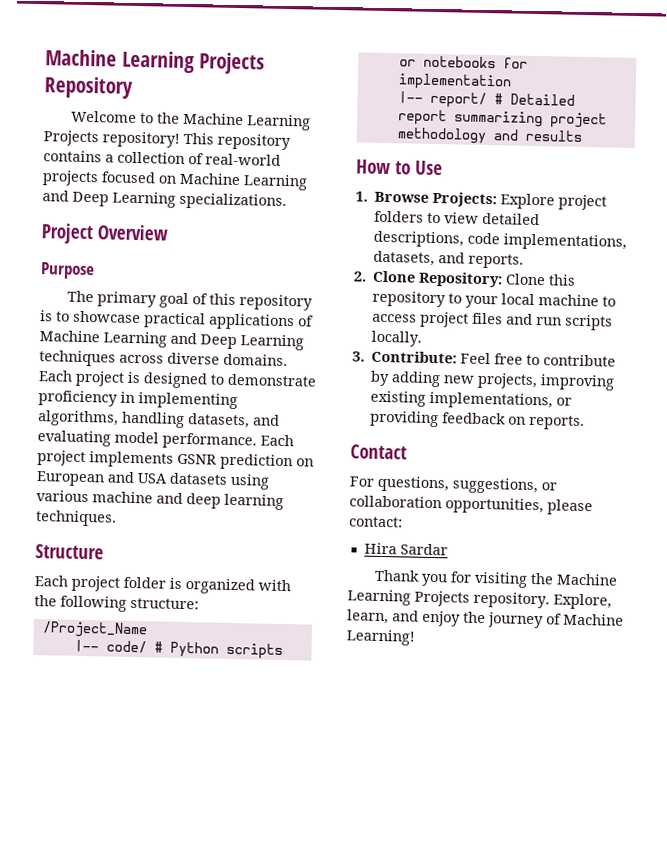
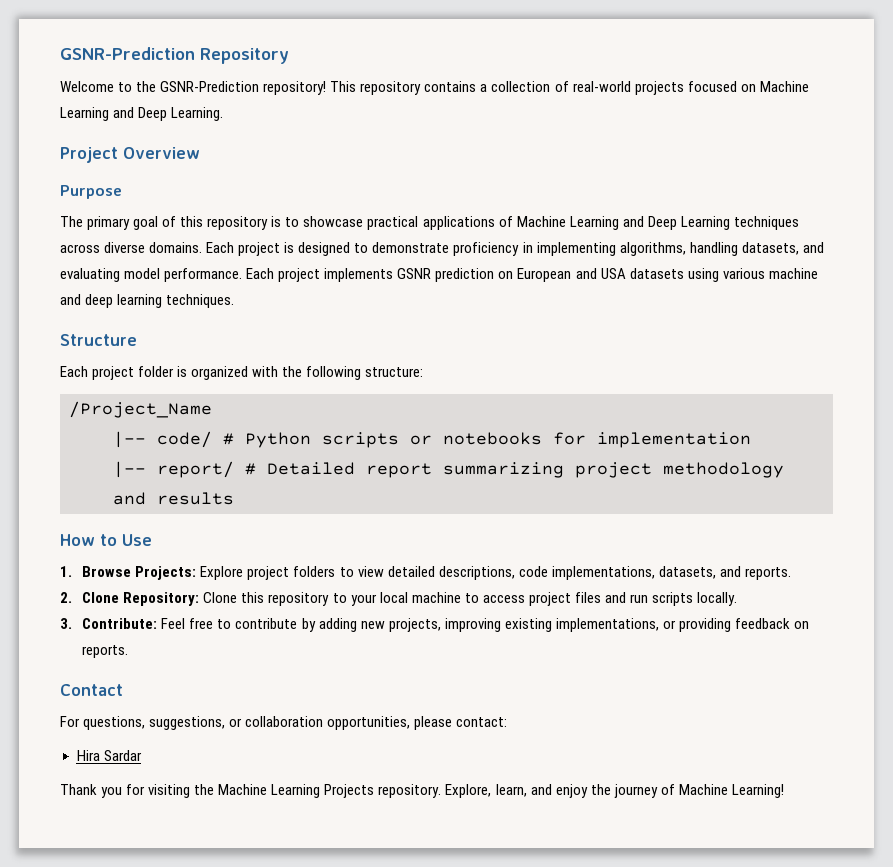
[45,49,266,75] Machine Learning Projects -> [60,47,195,60] GSNR-Prediction
[183,112,312,131] [43,130,99,147] Machine Learning Projects -> [160,81,260,92] GSNR-Prediction
[112,191,287,211] Learning specializations. -> [171,107,224,121] Learning.

